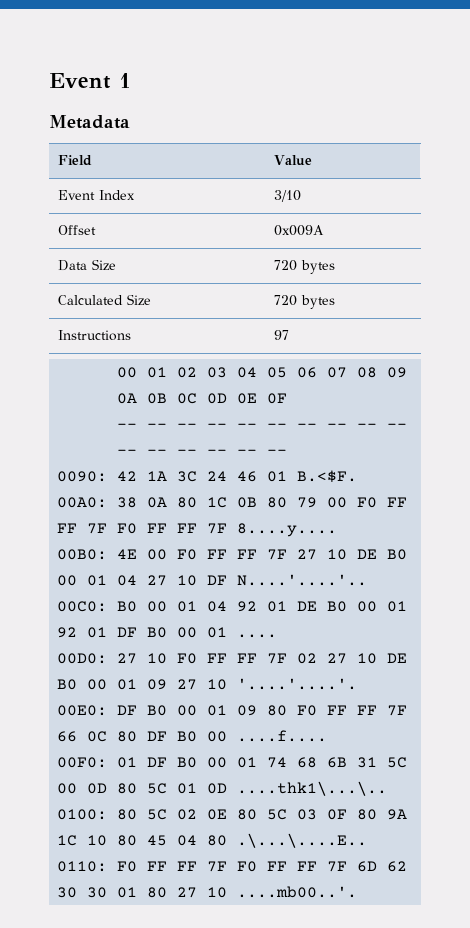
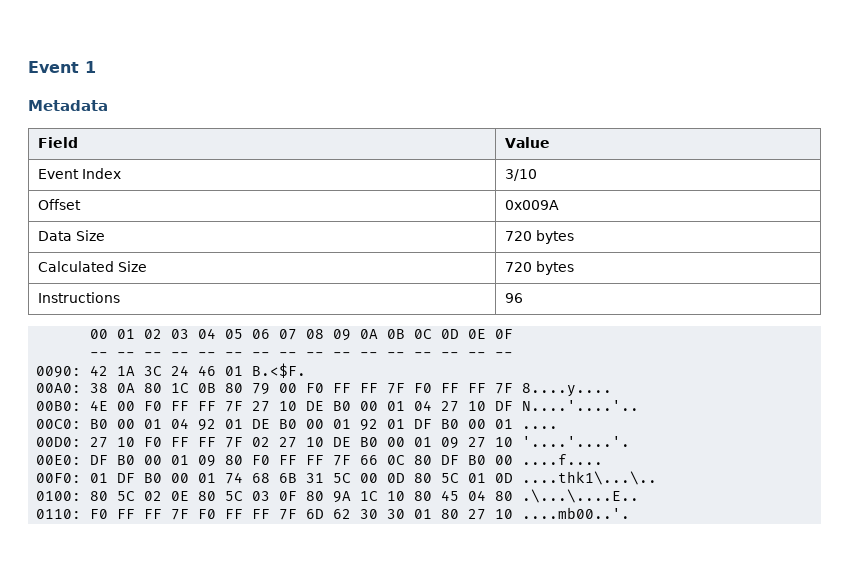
[274,330,290,340] 97 -> [505,293,524,303] 96

